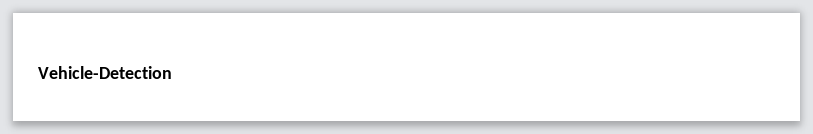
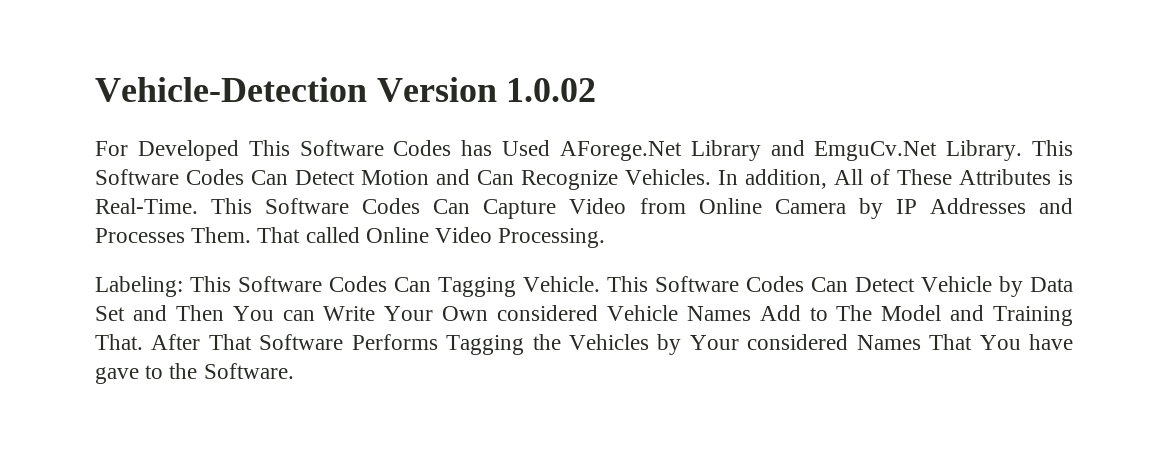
(172, 72) none -> [376,77,597,102] [95,140,1073,161] [95,169,1073,190] [95,198,1074,219] [95,227,606,248] [95,276,1073,297] [95,305,1073,326] [95,334,1073,355] [95,363,294,384] Version 1.0.02 // For Developed This Software Codes has Used AForege.Net Library and EmguCv.Net Library. This Software Codes Can Detect Motion and Can Recognize Vehicles. In addition, All of These Attributes is Real-Time. This Software Codes Can Capture Video from Online Camera by IP Addresses and Processes Them. That called Online Video Processing. // Labeling: This Software Codes Can Tagging Vehicle. This Software Codes Can Detect Vehicle by Data Set and Then You can Write Your Own considered Vehicle Names Add to The Model and Training That. After That Software Performs Tagging the Vehicles by Your considered Names That You have gave to the Software.

